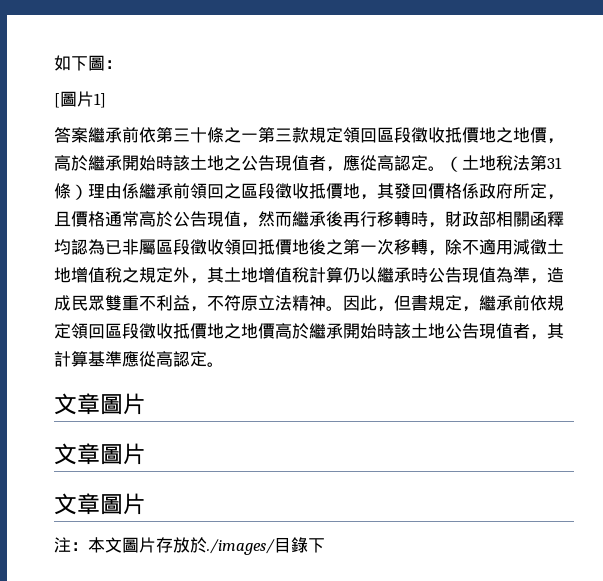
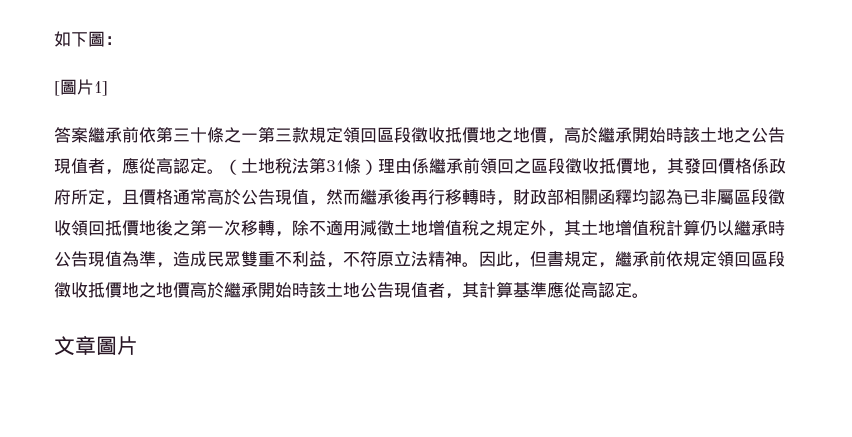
[54,443,146,465] [54,493,146,515] [54,537,325,555] // 文章圖片 // 文章圖片 // 注：本文圖片存放於./images/目錄下 -> (138, 345) none

